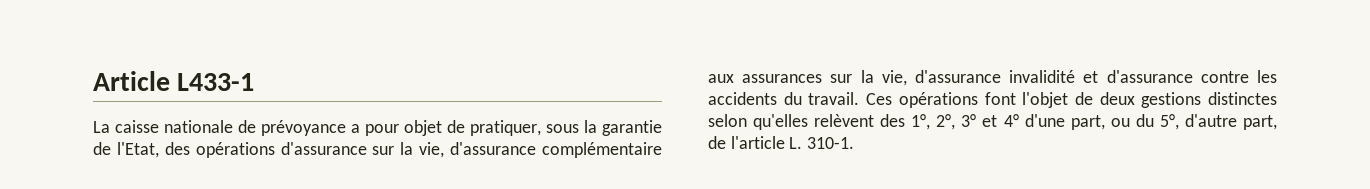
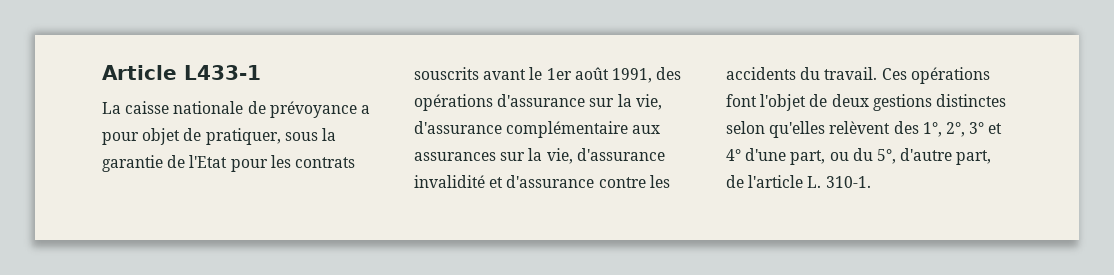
[116,142,159,158] l'Etat, -> [189,155,355,172] [414,67,652,83] l'Etat pour les contrats souscrits avant le 1er août 1991,

